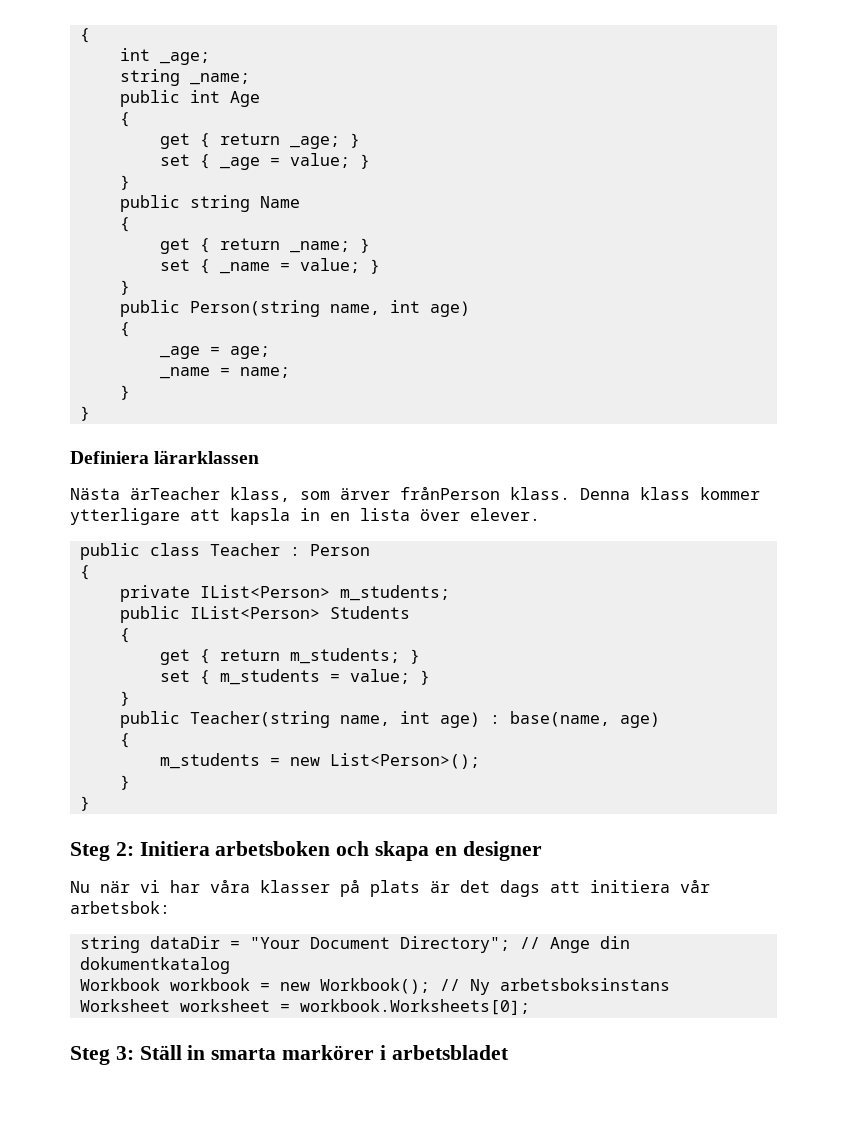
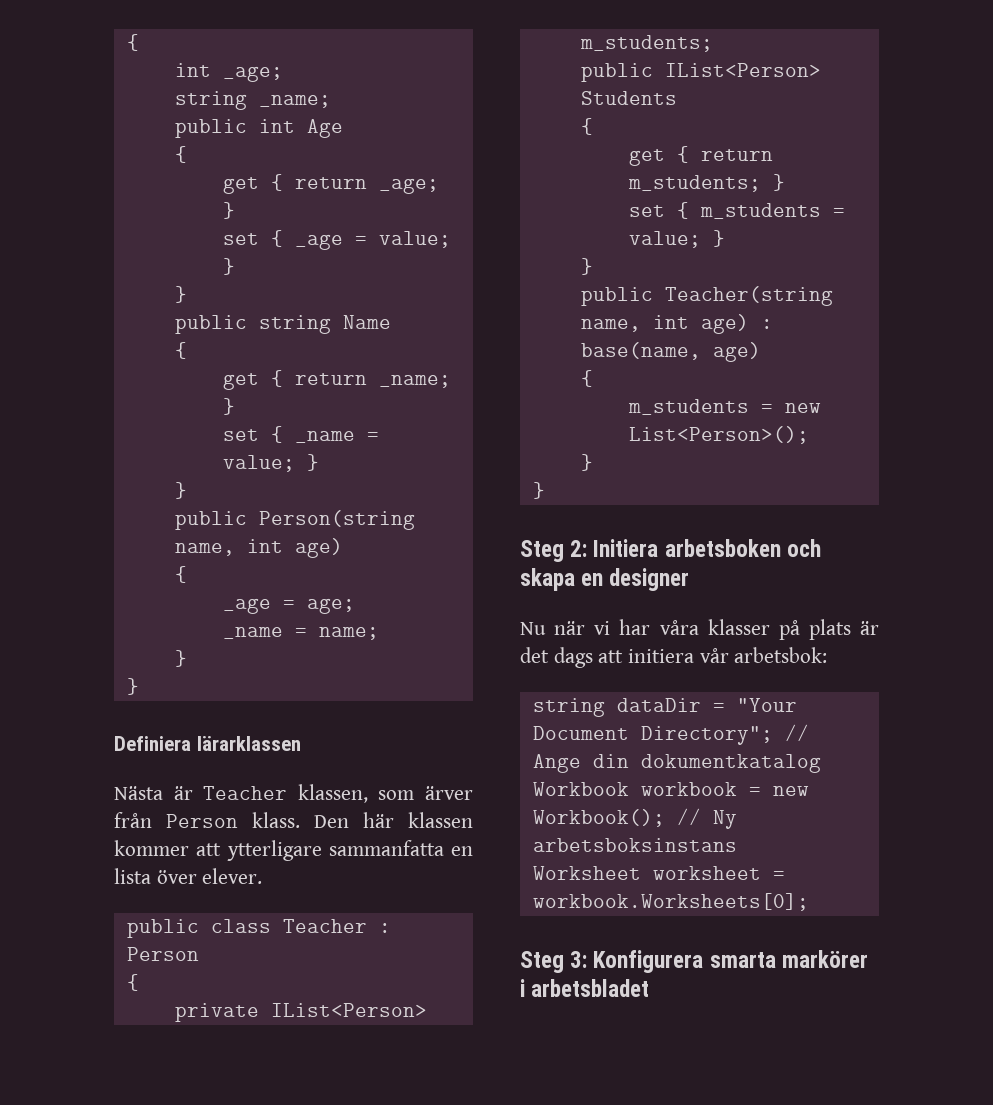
[130,486,760,502] [70,508,320,525] ärTeacher klass, som ärver frånPerson klass. Denna klass kommer ytterligare att kapsla in -> [173,784,473,803] [114,812,473,828] [114,840,444,861] är Teacher klassen, som ärver från Person klass. Den här klassen kommer att ytterligare sammanfatta
[139,1045,206,1060] Ställ in -> [593,950,704,973] Konfigurera

